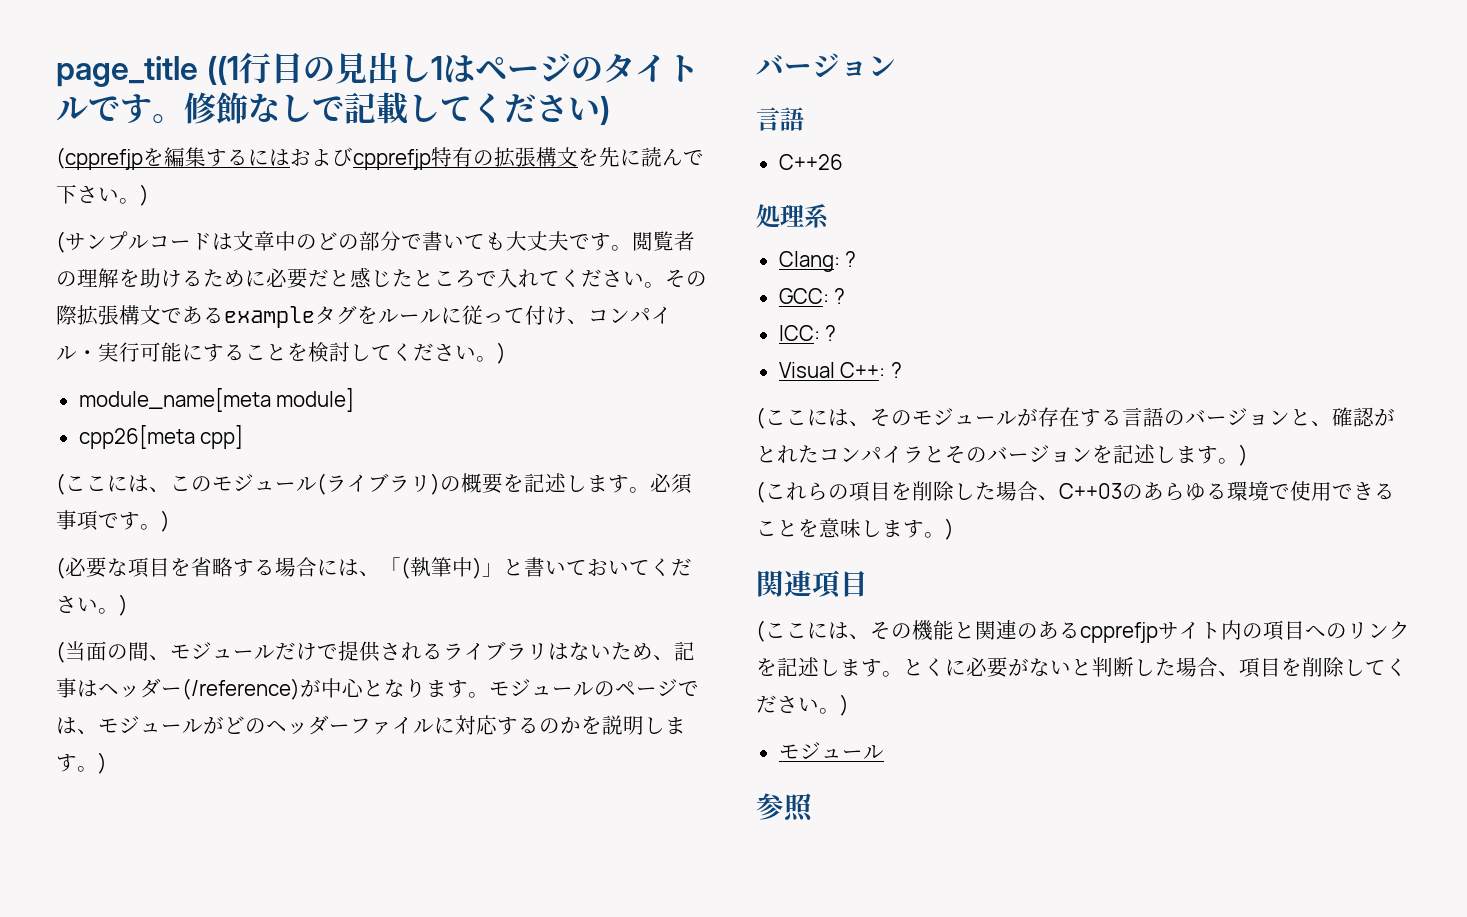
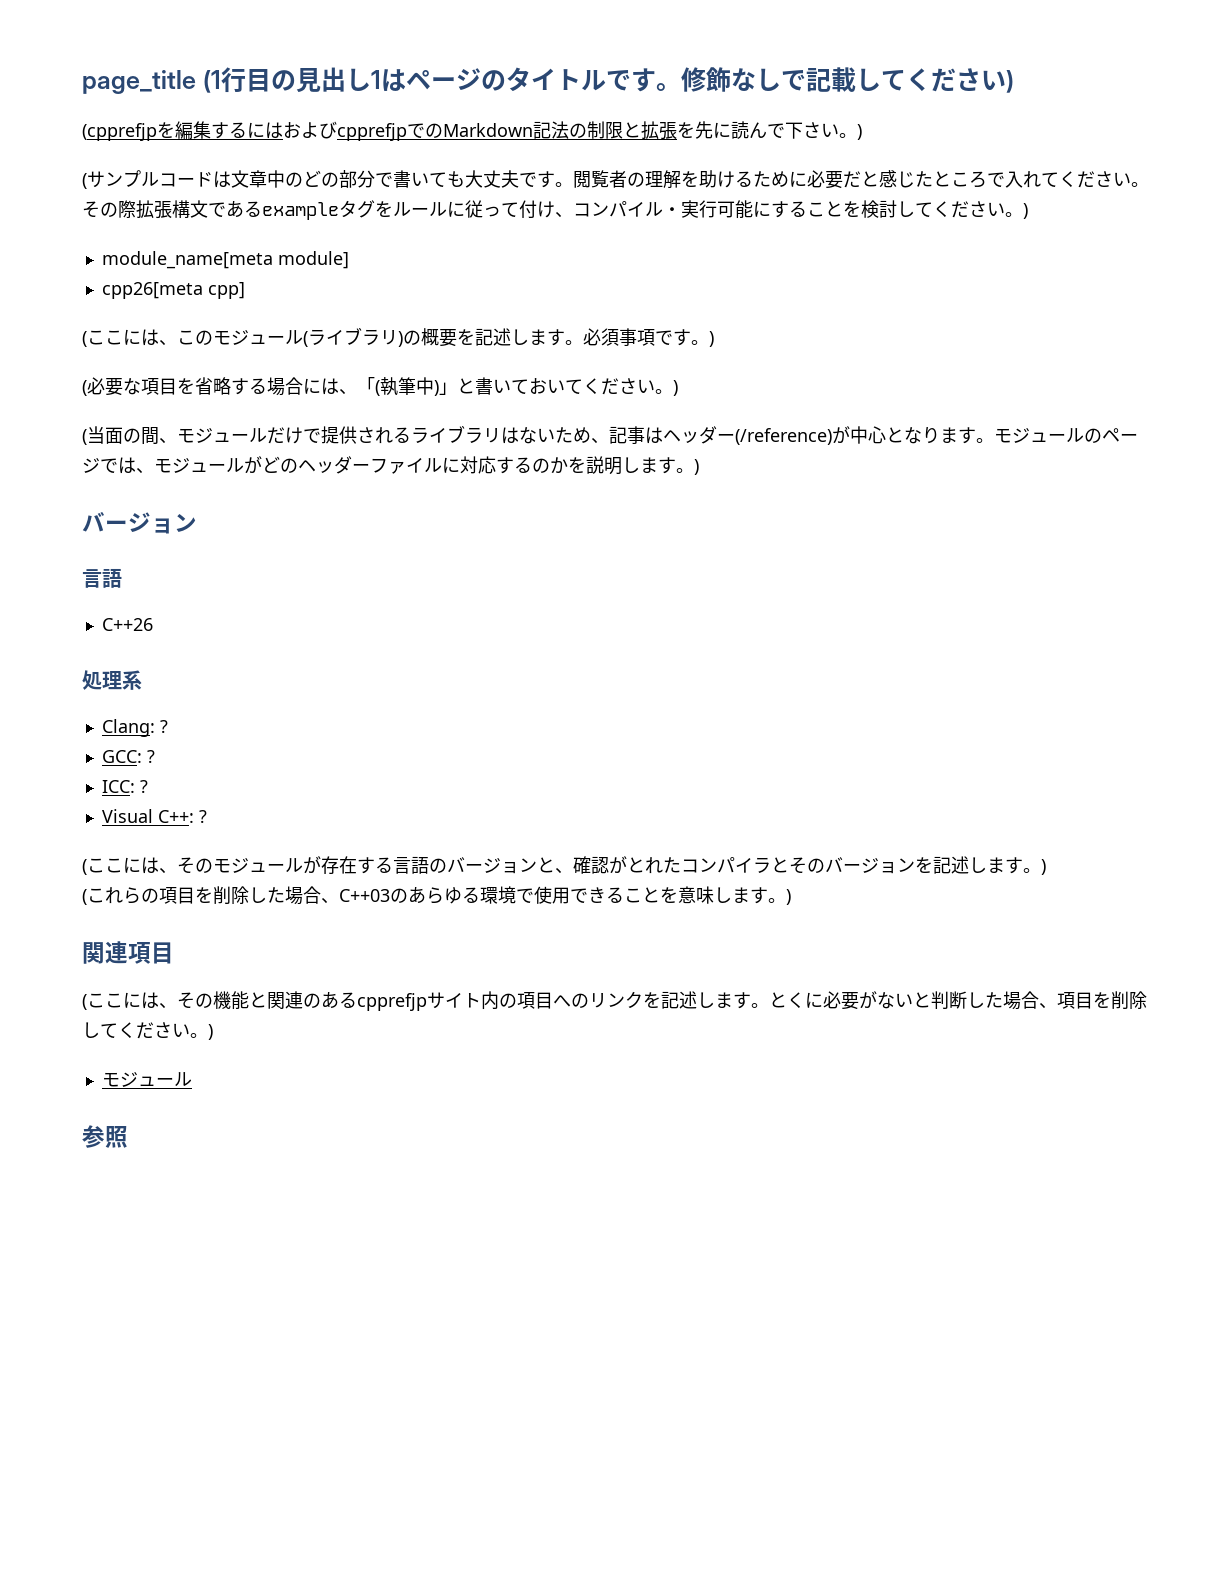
[206,55,239,85] ((1 -> [202,70,221,93] (1
[431,147,578,168] 特有の拡張構文 -> [407,121,677,140] でのMarkdown記法の制限と拡張

